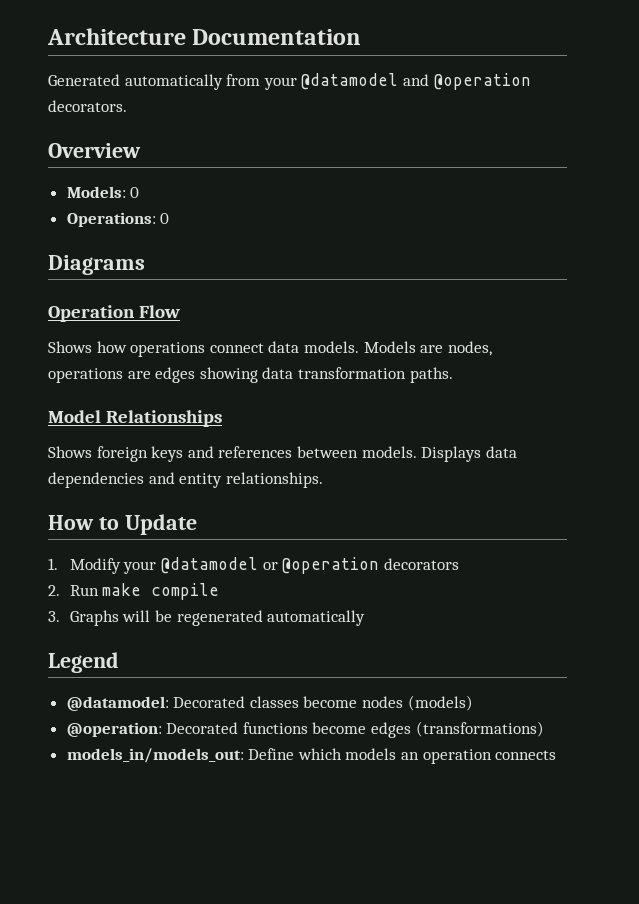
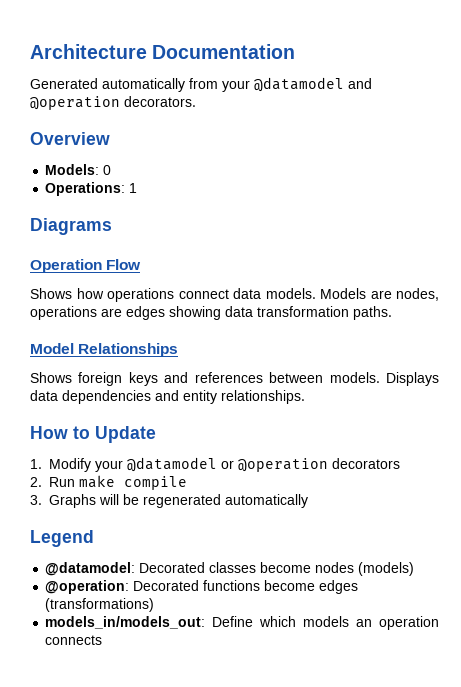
[160,213,170,224] 0 -> [129,183,138,193] 1

